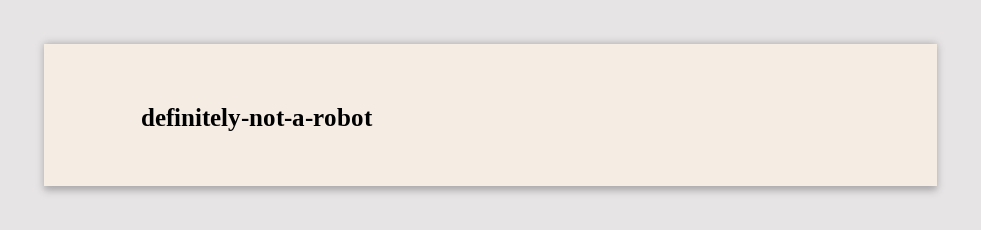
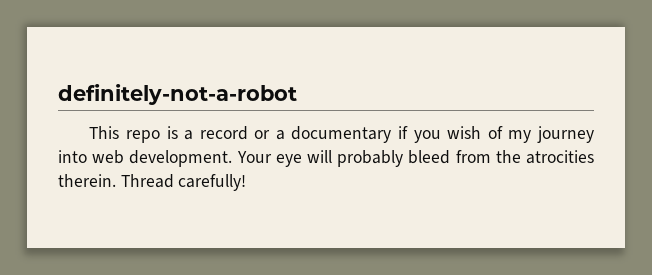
(373, 119) none -> [89,126,595,143] [58,150,594,167] [58,174,247,191] // This repo is a record or a documentary if you wish of my journey into web development. Your eye will probably bleed from the atrocities therein. Thread carefully!

